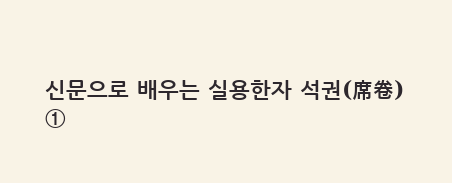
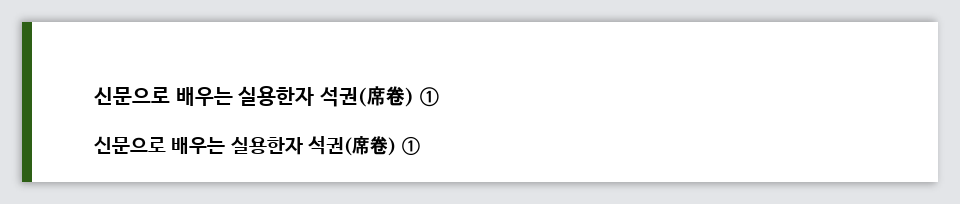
[45,80,404,100] [45,109,66,128] 신문으로 배우는 실용한자 석권(席卷) ① -> [94,86,439,107] [94,136,420,156] 신문으로 배우는 실용한자 석권(席卷) ① // 신문으로 배우는 실용한자 석권(席卷) ①

